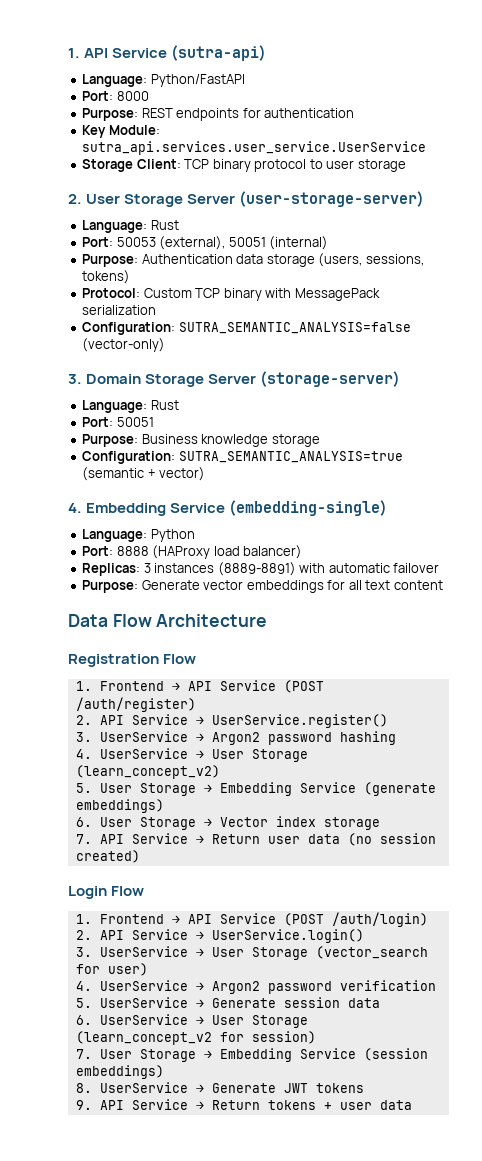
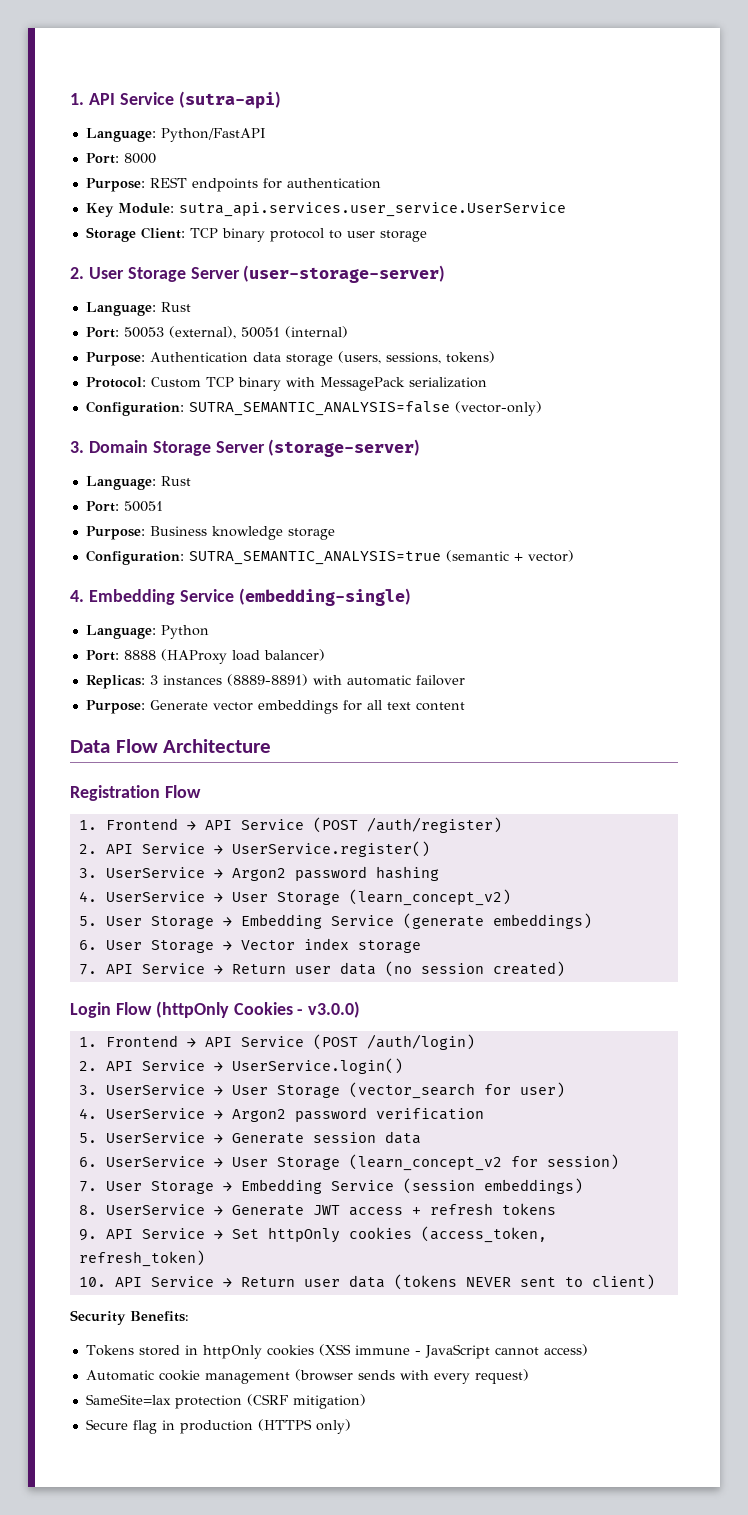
(145, 891) none -> [155,1001,361,1018] (httpOnly Cookies - v3.0.0)
(308, 1088) none -> [348,1203,493,1216] access + refresh
[211,1100,412,1110] Return tokens + user data -> [231,1226,547,1243] [78,1250,205,1267] [78,1274,655,1290] [70,1310,189,1325] [85,1344,588,1359] [85,1369,529,1384] [85,1394,366,1409] [85,1419,351,1434] Set httpOnly cookies (access_token, refresh_token) // 10. API Service → Return user data (tokens NEVER sent to client) // Security Benefits: // Tokens stored in httpOnly cookies (XSS immune - JavaScript cannot access) // Automatic cookie management (browser sends with every request) // SameSite=lax protection (CSRF mitigation) // Secure flag in production (HTTPS only)

